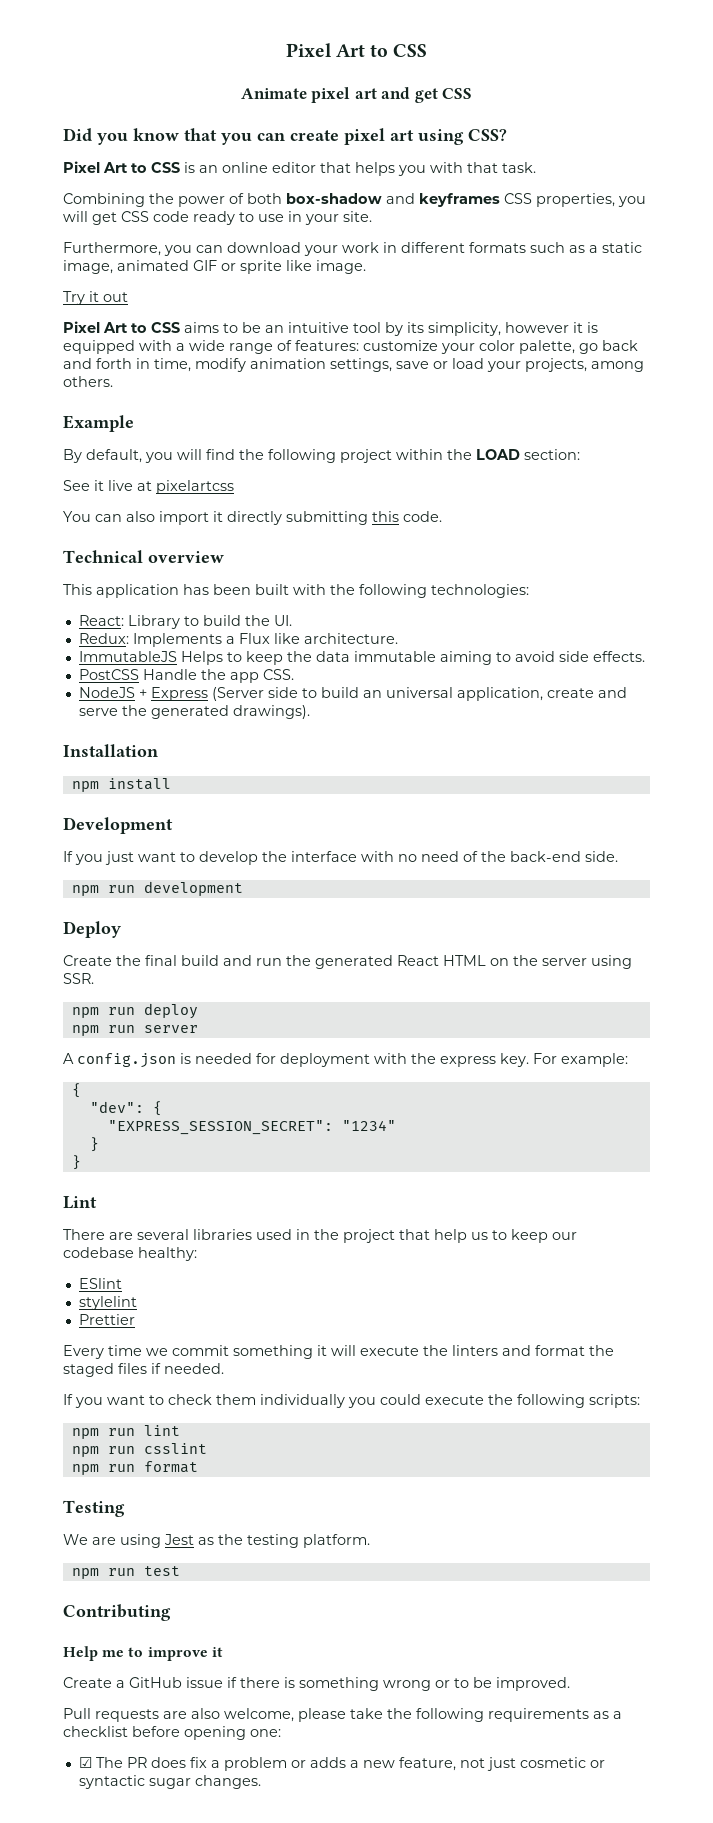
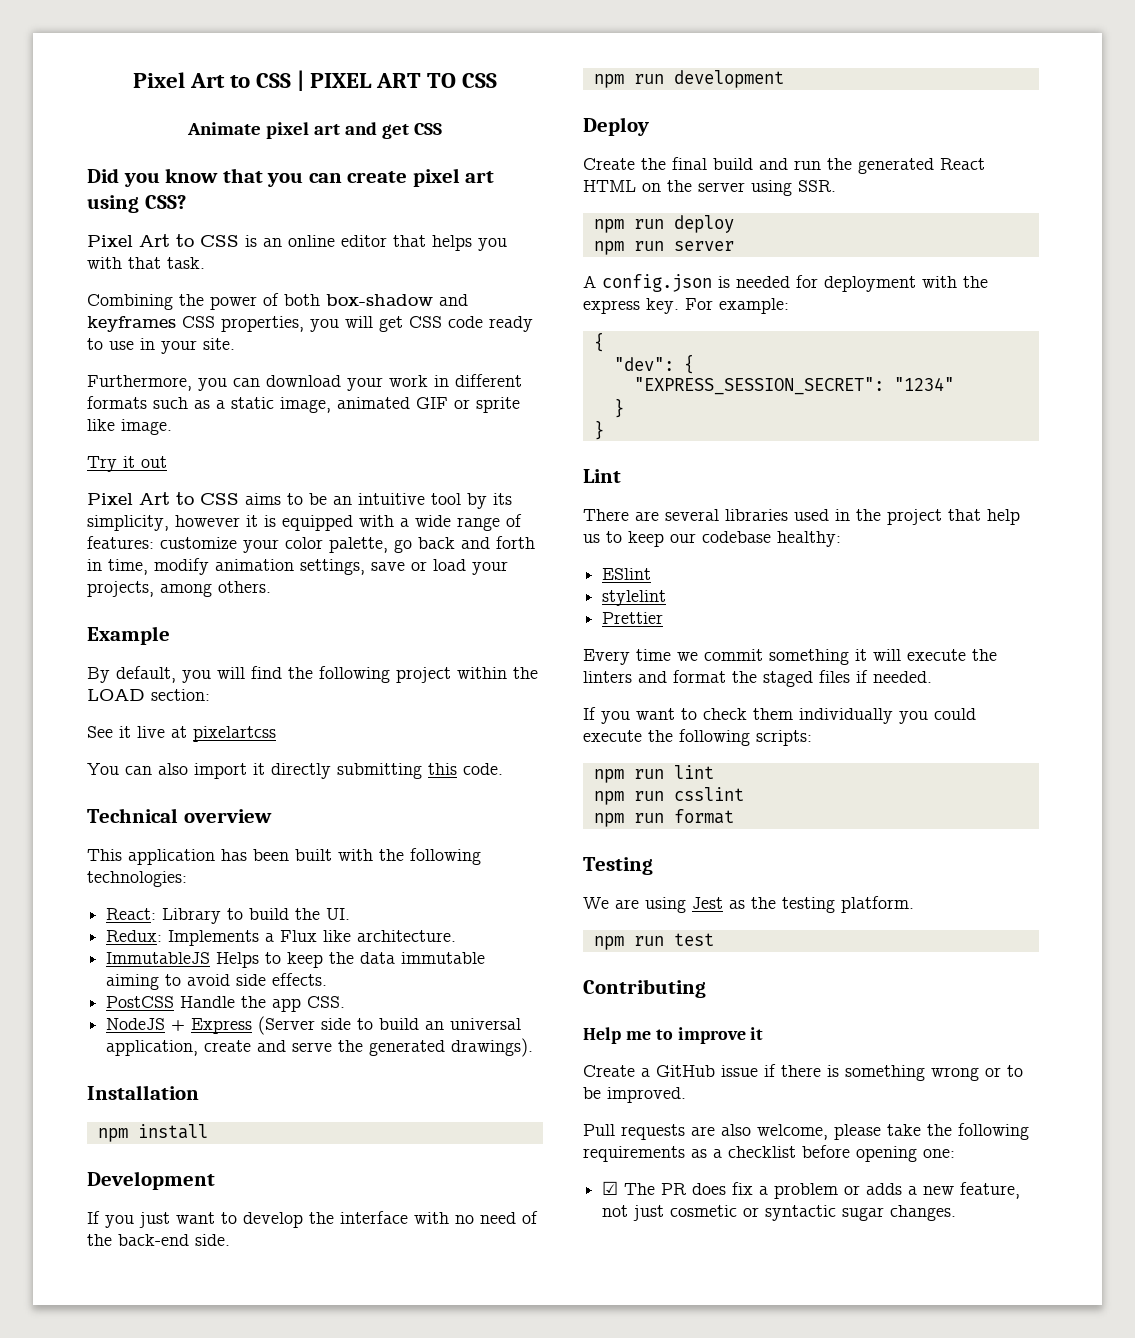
[285,43,428,57] Pixel Art to CSS -> [132,70,498,91] Pixel Art to CSS | PIXEL ART TO CSS

